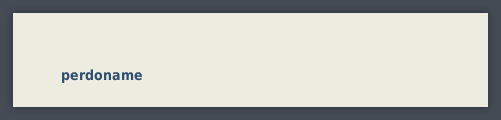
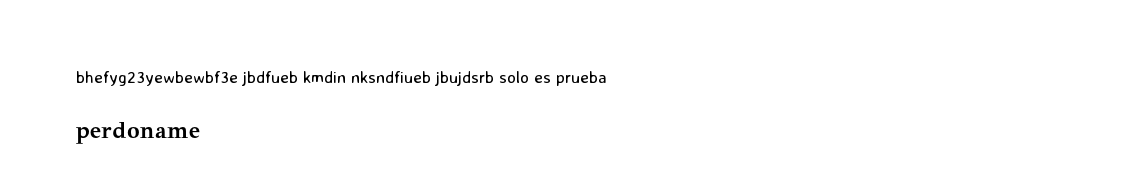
(61, 76) none -> [76,71,607,86] bhefyg23yewbewbf3e jbdfueb kmdin nksndfiueb jbujdsrb solo es prueba //

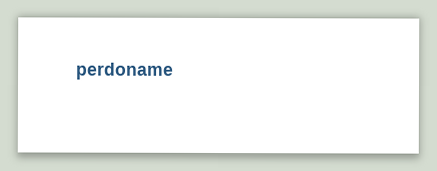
[76,71,607,86] bhefyg23yewbewbf3e jbdfueb kmdin nksndfiueb jbujdsrb solo es prueba // -> (76, 71) none

